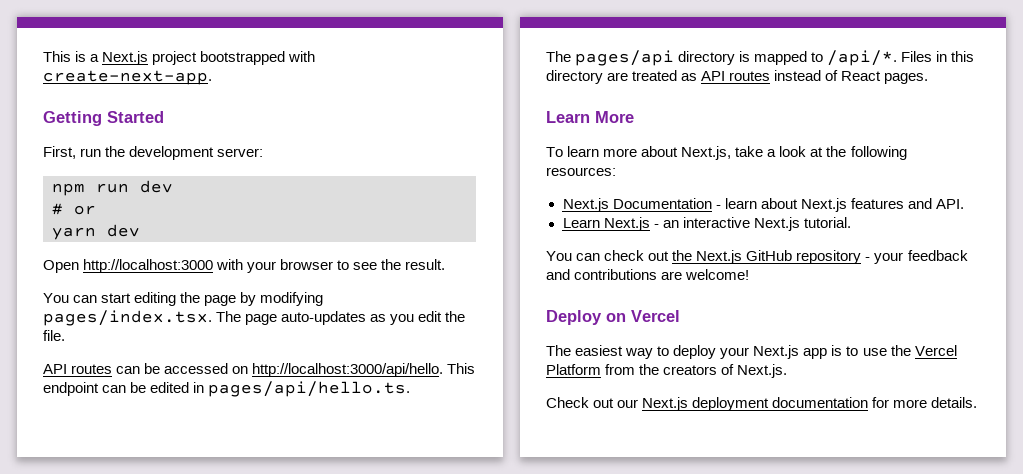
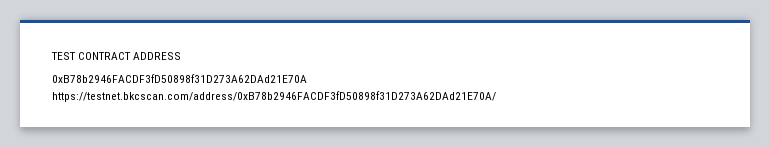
[43,51,316,65] [43,70,212,85] [43,111,164,126] [43,146,264,160] [52,180,173,196] [52,203,96,215] [52,224,140,240] [43,259,446,273] [43,292,324,306] [43,310,466,326] [43,330,65,341] [43,363,476,377] [43,381,411,397] [546,50,975,66] [546,70,929,84] [546,111,634,123] [546,146,907,160] [546,167,616,176] [562,198,964,212] [562,217,851,231] [546,250,968,264] [546,269,750,280] [546,310,680,325] [546,345,957,359] [546,364,788,378] [546,397,978,411] This is a Next.js project bootstrapped with create-next-app. // Getting Started // First, run the development server: // npm run dev // # or // yarn dev // Open http://localhost:3000 with your browser to see the result. // You can start editing the page by modifying pages/index.tsx. The page auto-updates as you edit the file. // API routes can be accessed on http://localhost:3000/api/hello. This endpoint can be edited in pages/api/hello.ts. // The pages/api directory is mapped to /api/*. Files in this directory are treated as API routes instead of React pages. // Learn More // To learn more about Next.js, take a look at the following resources: // Next.js Documentation - learn about Next.js features and API. // Learn Next.js - an interactive Next.js tutorial. // You can check out the Next.js GitHub repository - your feedback and contributions are welcome! // Deploy on Vercel // The easiest way to deploy your Next.js app is to use the Vercel Platform from the creators of Next.js. // Check out our Next.js deployment documentation for more details. -> [51,52,182,60] [52,74,307,83] [52,91,496,102] TEST CONTRACT ADDRESS // 0xB78b2946FACDF3fD50898f31D273A62DAd21E70A https://testnet.bkcscan.com/address/0xB78b2946FACDF3fD50898f31D273A62DAd21E70A/

